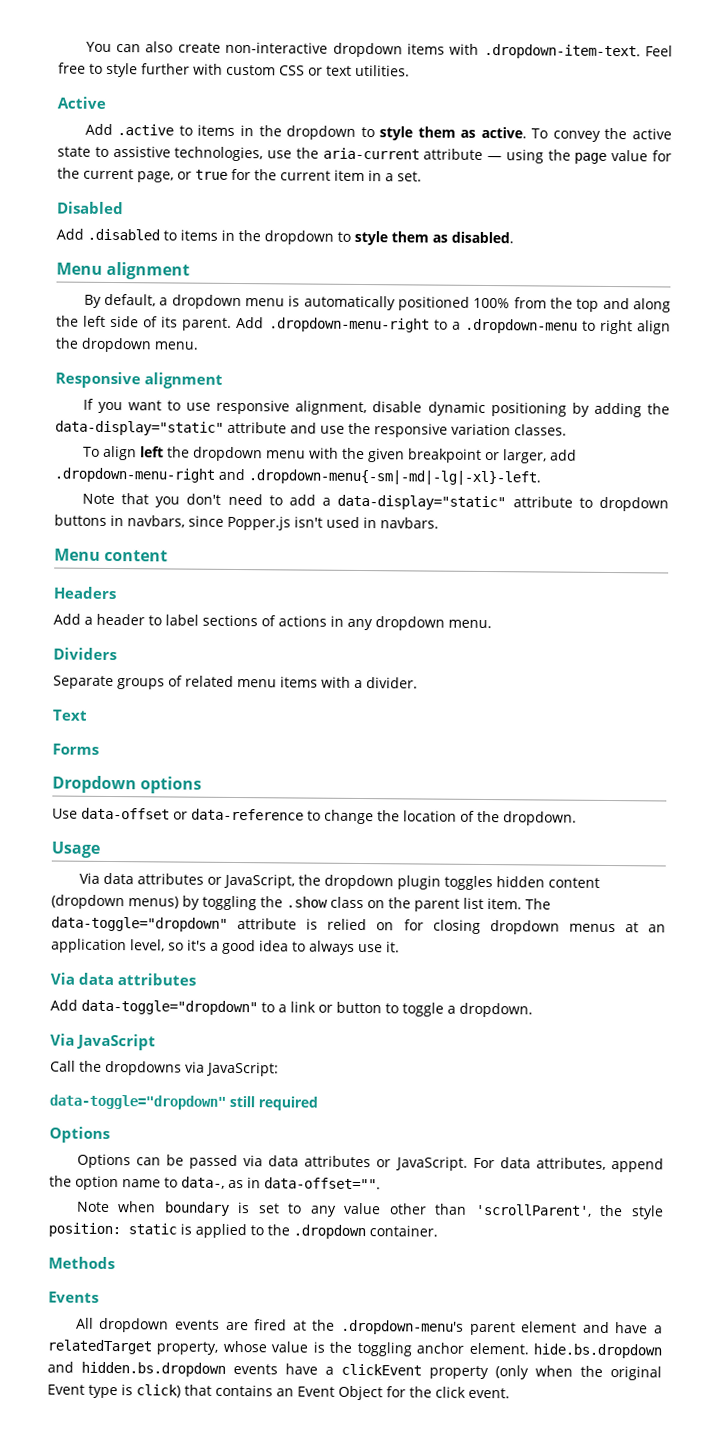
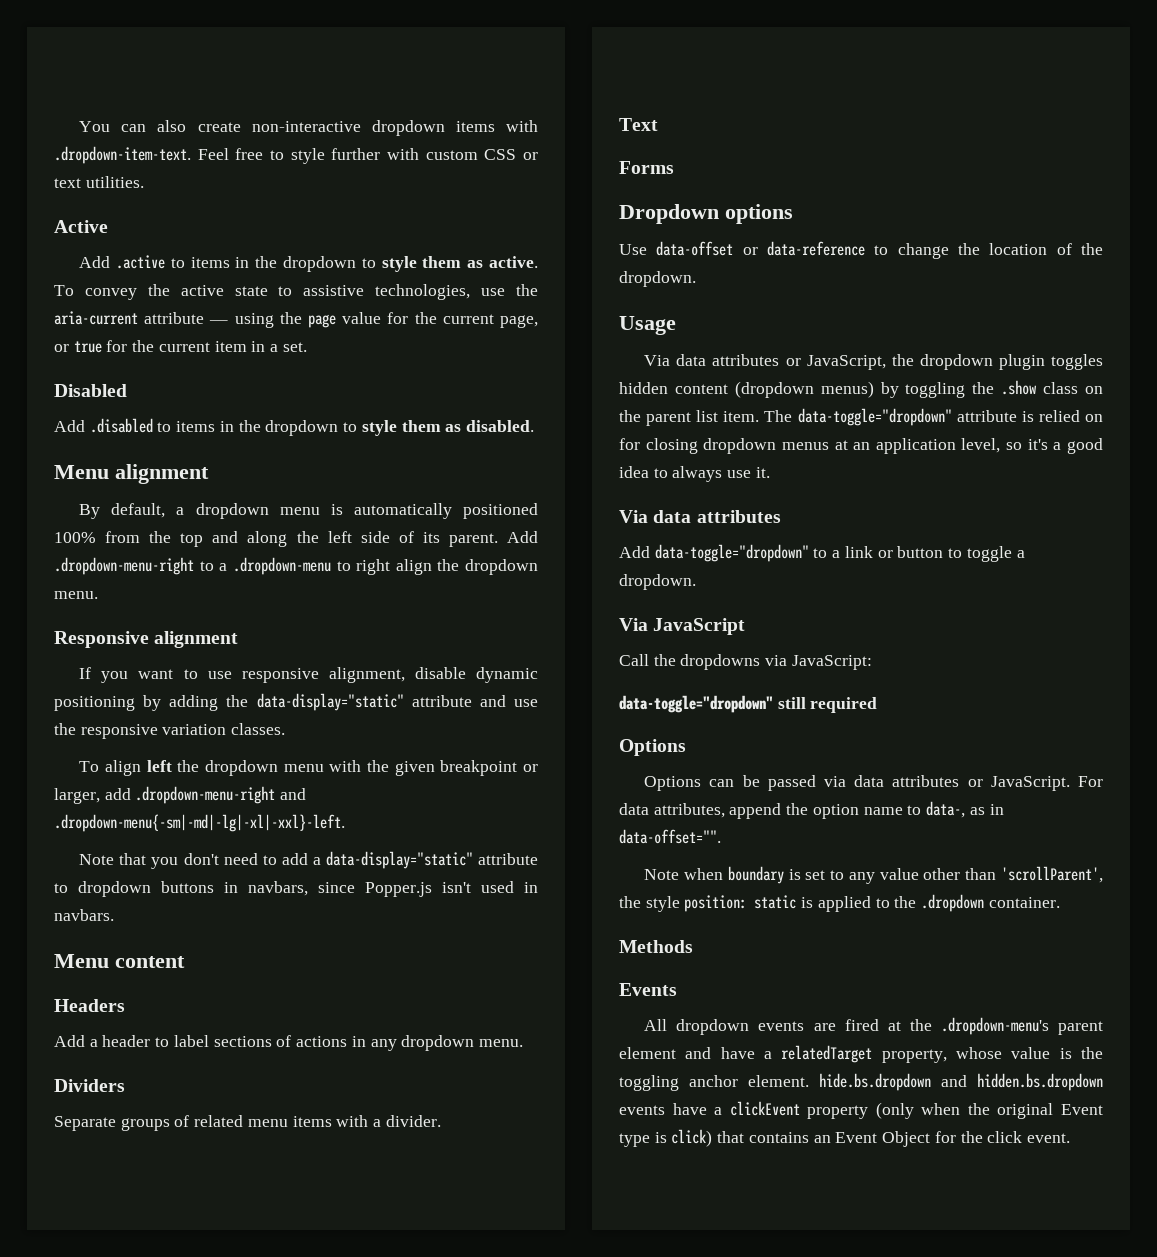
[248,469,541,486] .dropdown-menu{-sm|-md|-lg|-xl}-left. -> [54,814,345,832] .dropdown-menu{-sm|-md|-lg|-xl|-xxl}-left.

